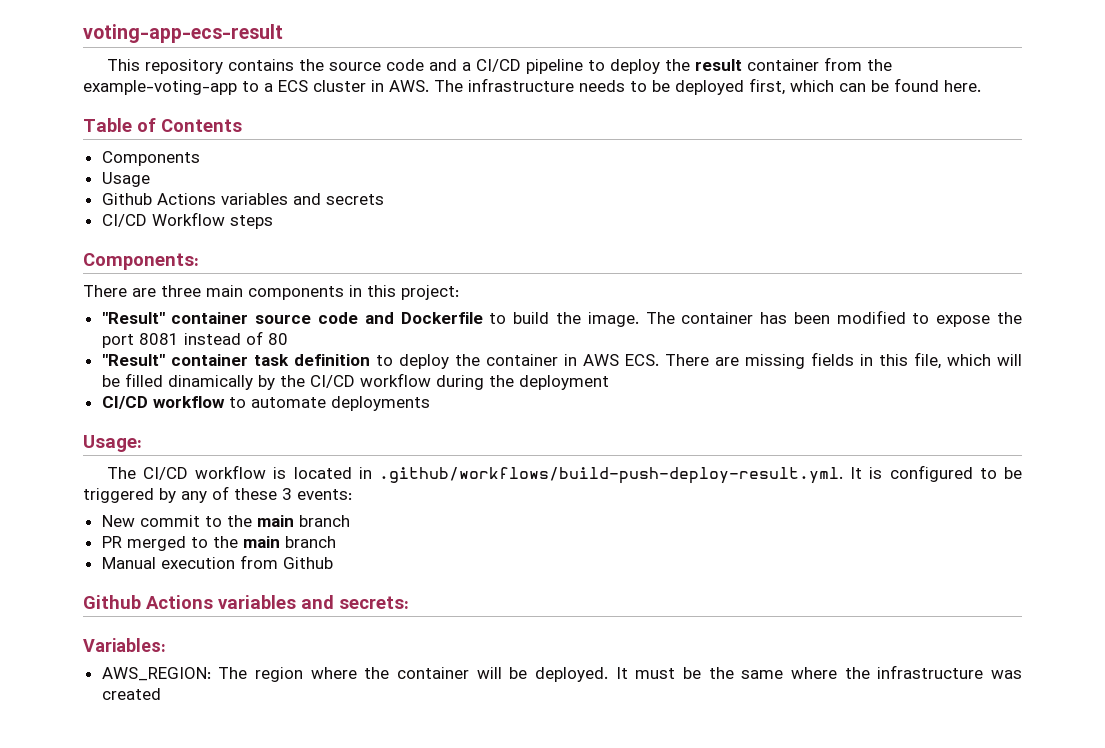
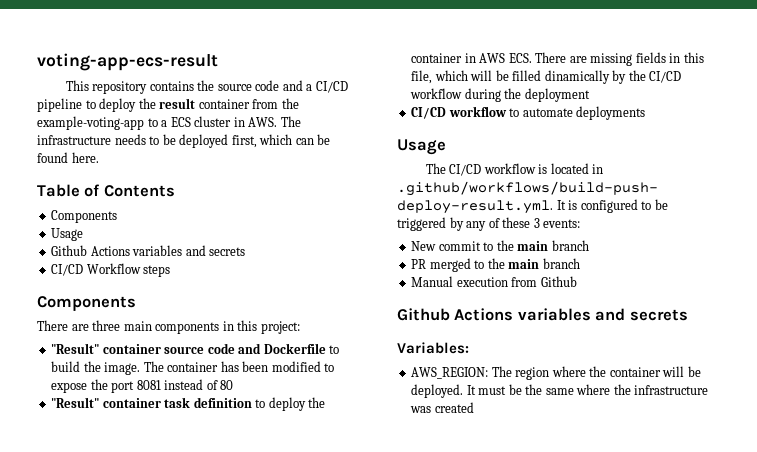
[83,253,199,270] Components: -> [37,296,136,311] Components
[83,435,142,452] Usage: -> [397,139,446,155] Usage
[339,596,409,609] secrets: -> [629,309,688,321] secrets

